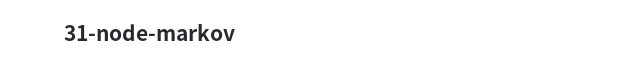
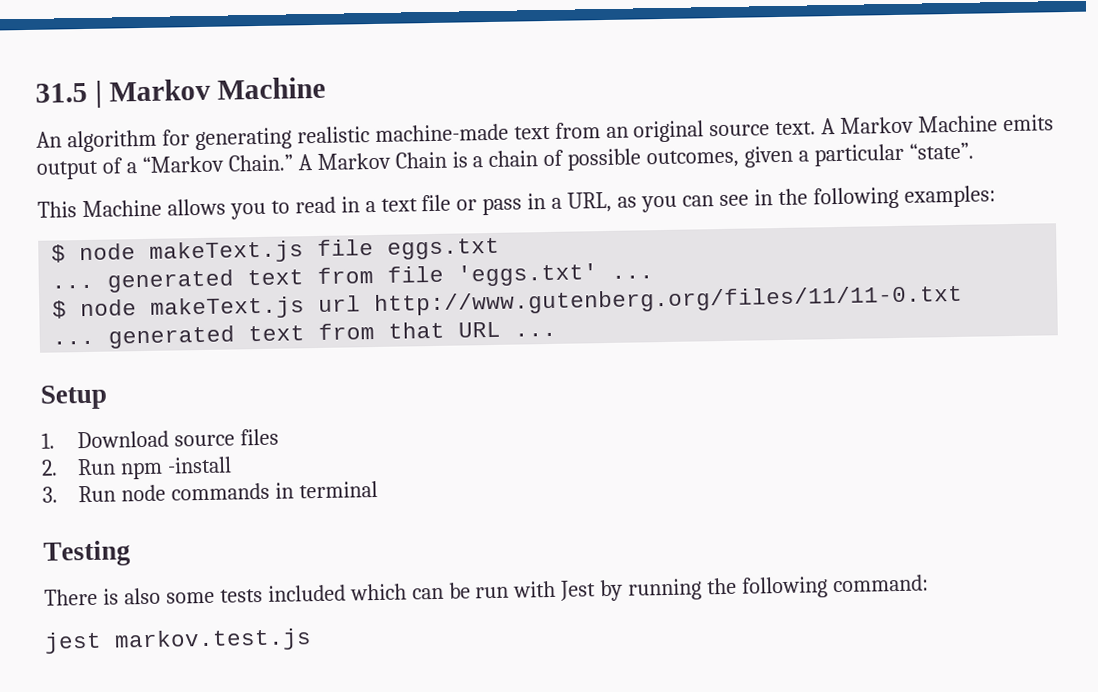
[64,24,235,41] 31-node-markov -> [35,76,327,108] [36,114,1055,153] [36,142,974,180] [37,185,996,220] [51,237,501,264] [51,263,655,293] [52,284,964,320] [52,321,558,349] [40,384,108,410] [41,428,279,449] [41,456,232,480] [42,480,378,503] [43,540,131,567] [44,574,930,606] [44,628,312,654] 31.5 | Markov Machine // An algorithm for generating realistic machine-made text from an original source text. A Markov Machine emits output of a “Markov Chain.” A Markov Chain is a chain of possible outcomes, given a particular “state”. // This Machine allows you to read in a text file or pass in a URL, as you can see in the following examples: // $ node makeText.js file eggs.txt // ... generated text from file 'eggs.txt' ... // $ node makeText.js url http://www.gutenberg.org/files/11/11-0.txt // ... generated text from that URL ... // Setup // 1. Download source files // 2. Run npm -install // 3. Run node commands in terminal // Testing // There is also some tests included which can be run with Jest by running the following command: // jest markov.test.js

